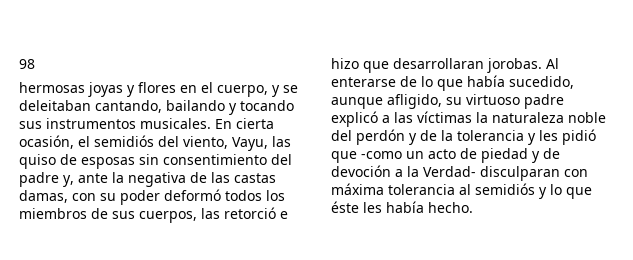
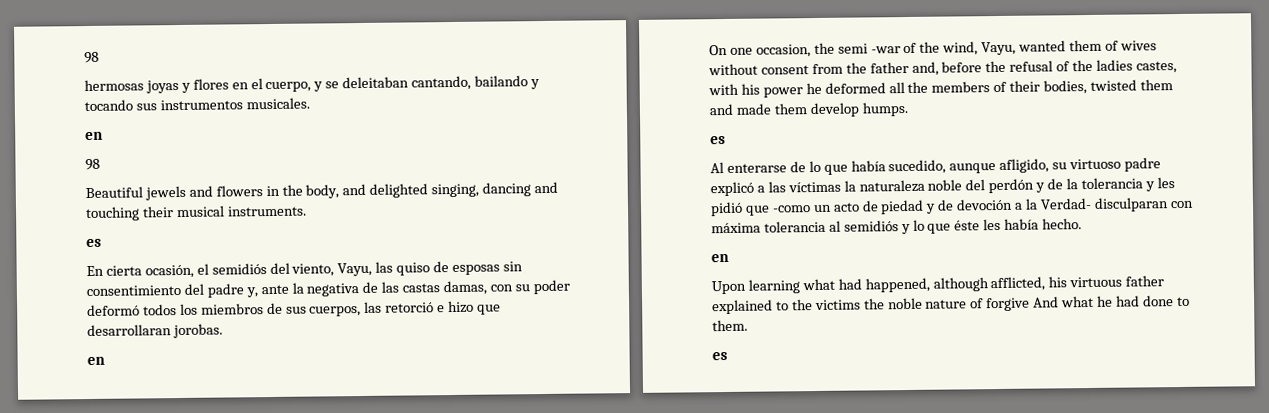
(211, 123) none -> [85,131,103,141] [85,158,100,171] [85,181,559,201] [85,205,307,222] [86,238,102,248] // en // 98 // Beautiful jewels and flowers in the body, and delighted singing, dancing and touching their musical instruments. // es //
(542, 65) none -> [87,356,105,366] [709,39,1157,58] [708,59,1177,76] [708,79,1173,98] [709,101,909,118] [710,135,726,145] // en // On one occasion, the semi -war of the wind, Vayu, wanted them of wives without consent from the father and, before the refusal of the ladies castes, with his power he deformed all the members of their bodies, twisted them and made them develop humps. // es //
(473, 207) none -> [711,253,729,263] [711,275,1165,295] [712,295,1190,315] [712,319,748,332] [712,351,728,361] // en // Upon learning what had happened, although afflicted, his virtuous father explained to the victims the noble nature of forgive And what he had done to them. // es

